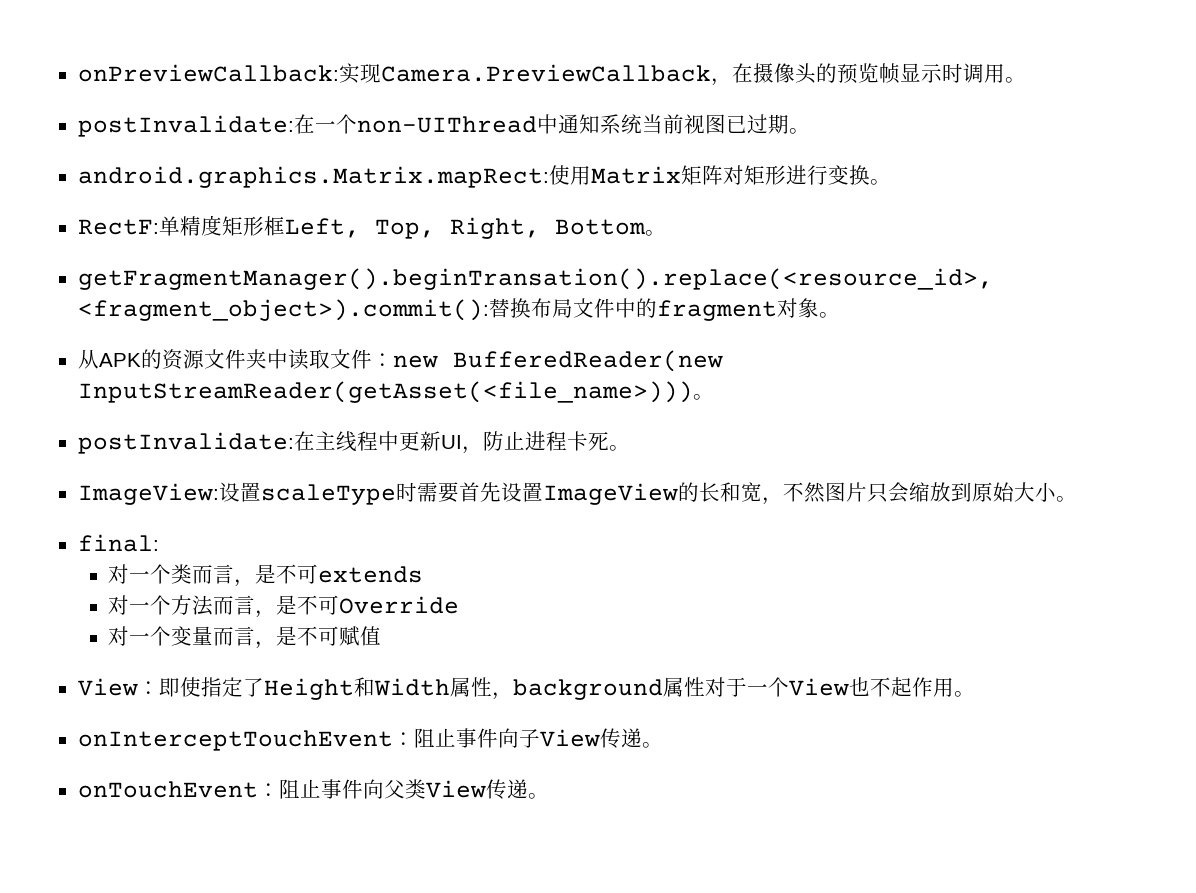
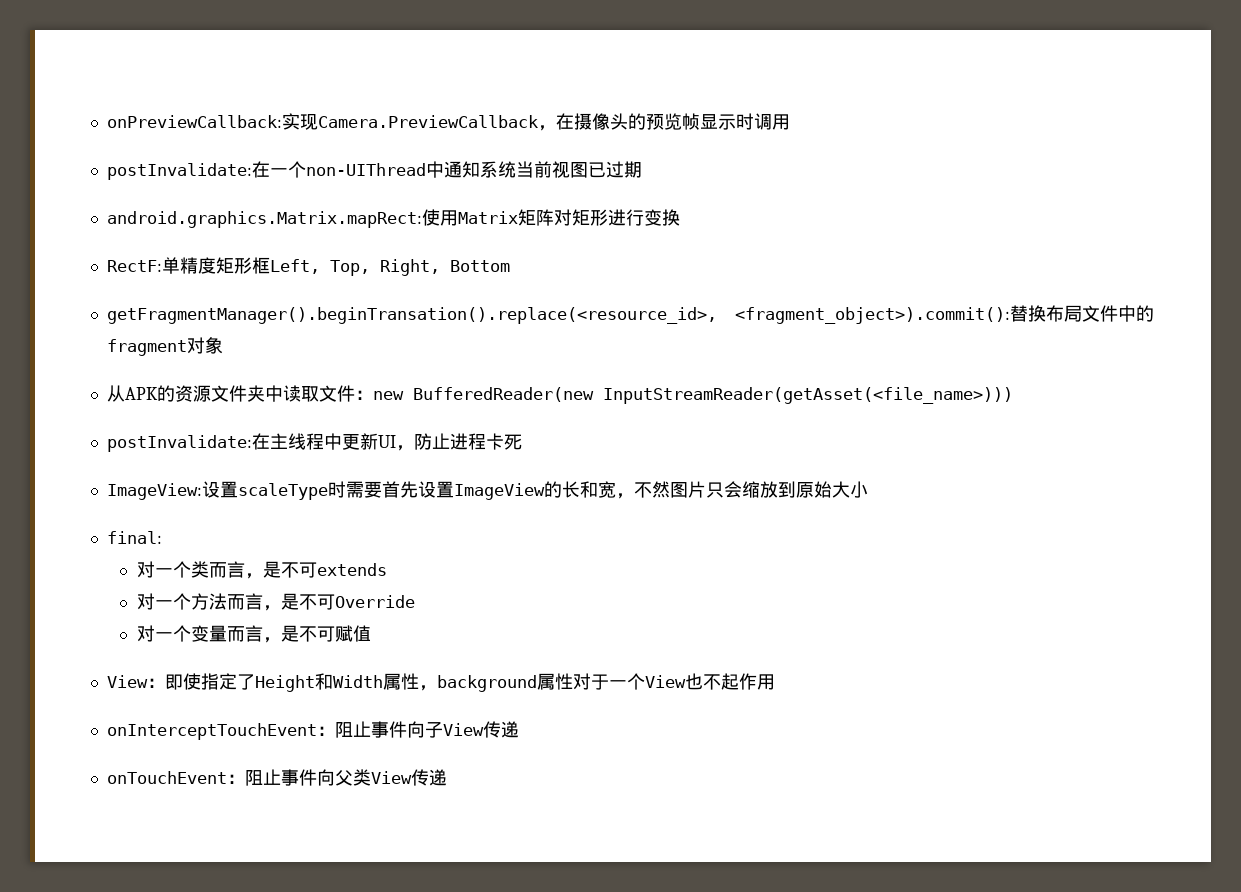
[1004,77,1026,83] 。 -> (790, 122) none
[788,128,810,134] 。 -> (642, 169) none
[869,179,891,185] 。 -> (680, 217) none
[644,230,666,236] 。 -> (510, 266) none
[818,312,840,318] 。 -> (223, 345) none
[692,394,714,400] 。 -> (1013, 395) none
[608,445,630,451] 。 -> (522, 442) none
[1055,496,1077,502] 。 -> (868, 489) none
[953,691,975,697] 。 -> (775, 682) none
[641,742,663,748] 。 -> (519, 729) none
[527,793,549,799] 。 -> (447, 777) none

